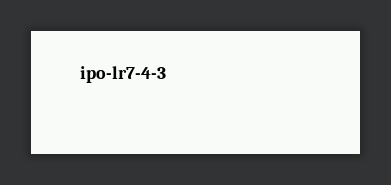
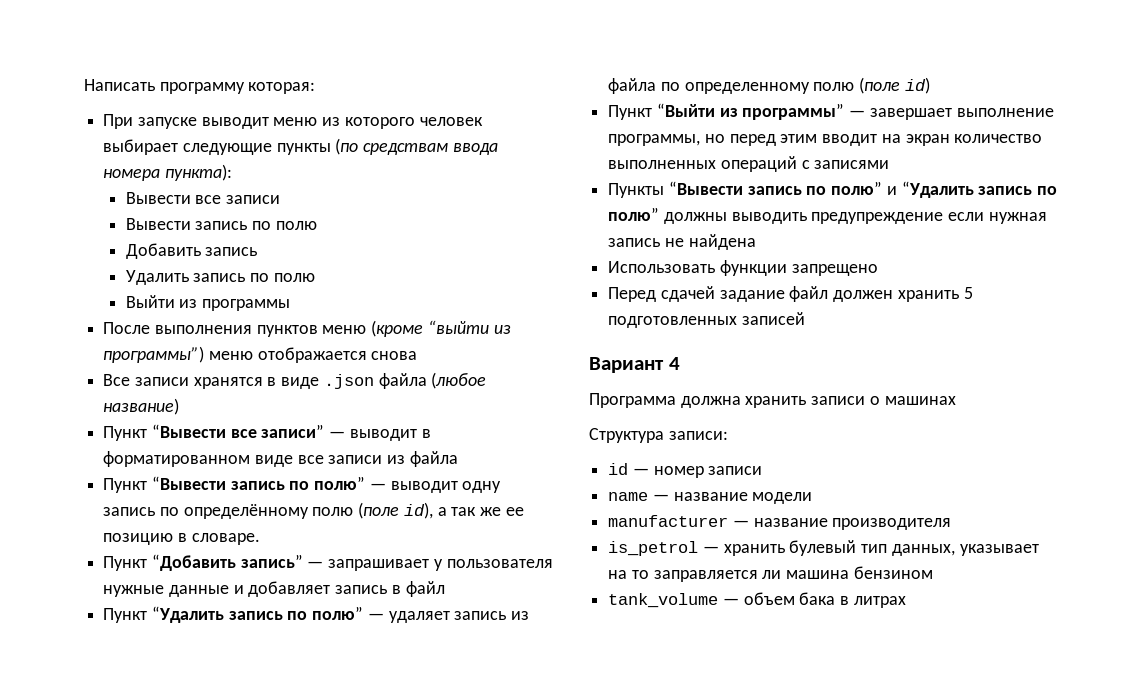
[80,66,166,83] ipo-lr7-4-3 -> [84,79,316,94] [103,114,483,129] [103,138,498,155] [103,164,232,181] [125,192,281,204] [125,218,317,230] [125,243,258,259] [125,270,315,285] [125,295,291,311] [103,320,511,337] [103,346,418,363] [103,372,487,389] [103,398,180,415] [103,424,431,441] [103,451,458,467] [103,476,502,493] [103,502,524,519] [103,533,260,545] [103,554,553,571] [103,581,445,597] [103,606,530,623] [608,77,930,94] [608,103,1054,120] [608,134,1043,146] [608,156,890,172] [608,181,1058,198] [608,207,1047,224] [608,234,756,250] [608,260,878,276] [608,286,973,302] [608,312,805,328] [589,357,680,373] [589,393,956,408] [589,428,728,443] [608,463,763,478] [608,492,813,504] [608,515,952,530] [608,540,1039,556] [608,566,933,582] [608,592,906,608] Написать программу которая: // При запуске выводит меню из которого человек выбирает следующие пункты (по средствам ввода номера пункта): // Вывести все записи // Вывести запись по полю // Добавить запись // Удалить запись по полю // Выйти из программы // После выполнения пунктов меню (кроме “выйти из программы”) меню отображается снова // Все записи хранятся в виде .json файла (любое название) // Пункт “Вывести все записи” — выводит в форматированном виде все записи из файла // Пункт “Вывести запись по полю” — выводит одну запись по определённому полю (поле id), а так же ее позицию в словаре. // Пункт “Добавить запись” — запрашивает у пользователя нужные данные и добавляет запись в файл // Пункт “Удалить запись по полю” — удаляет запись из файла по определенному полю (поле id) // Пункт “Выйти из программы” — завершает выполнение программы, но перед этим вводит на экран количество выполненных операций с записями // Пункты “Вывести запись по полю” и “Удалить запись по полю” должны выводить предупреждение если нужная запись не найдена // Использовать функции запрещено // Перед сдачей задание файл должен хранить 5 подготовленных записей // Вариант 4 // Программа должна хранить записи о машинах // Структура записи: // id — номер записи // name — название модели // manufacturer — название производителя // is_petrol — хранить булевый тип данных, указывает на то заправляется ли машина бензином // tank_volume — объем бака в литрах

